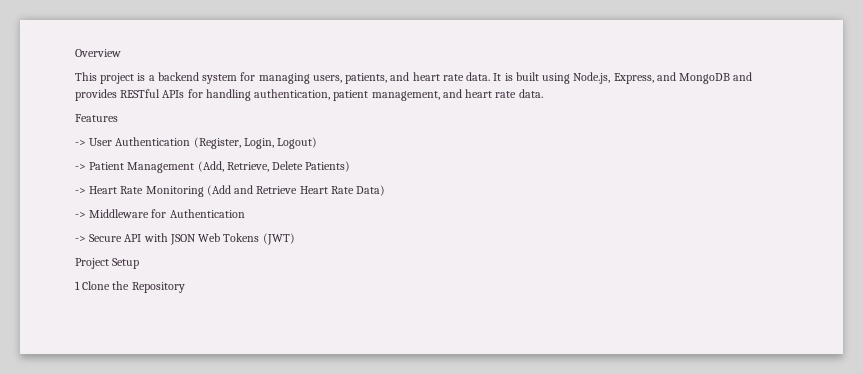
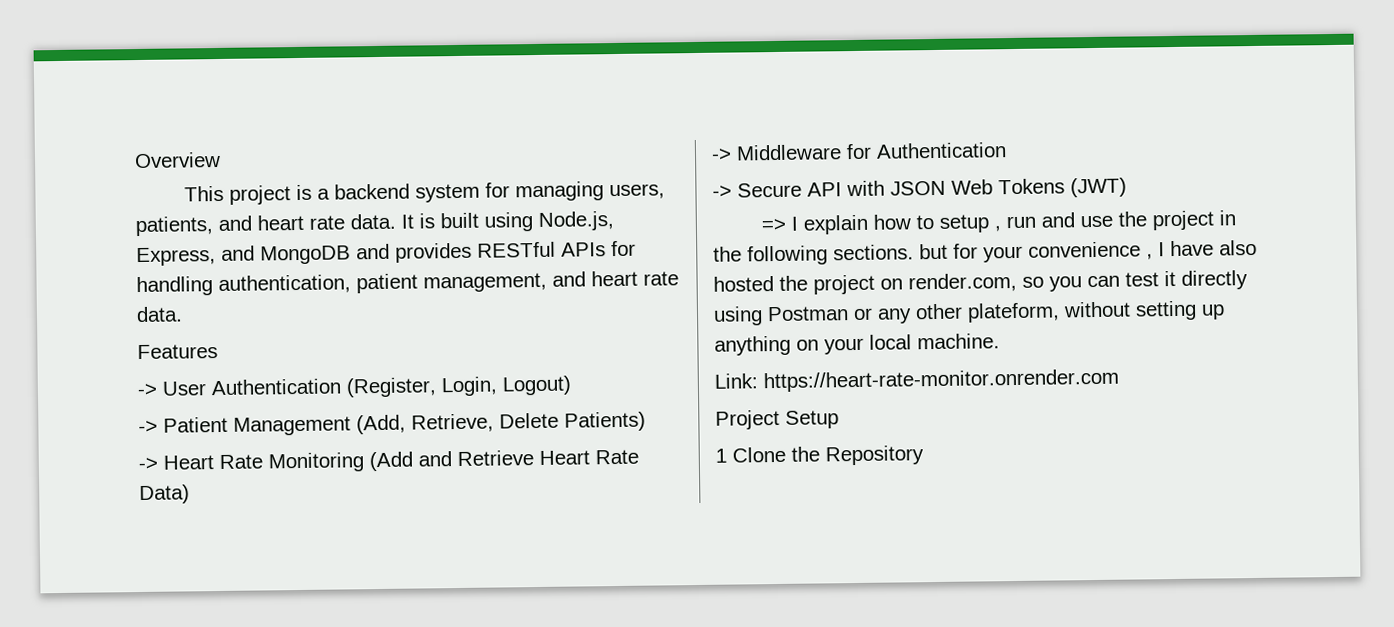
(295, 239) none -> [761,210,1237,235] [713,239,1257,266] [713,270,1248,295] [713,300,1225,326] [714,333,1000,356] [714,368,1119,393] // => I explain how to setup , run and use the project in the following sections. but for your convenience , I have also hosted the project on render.com, so you can test it directly using Postman or any other plateform, without setting up anything on your local machine. // Link: https://heart-rate-monitor.onrender.com

